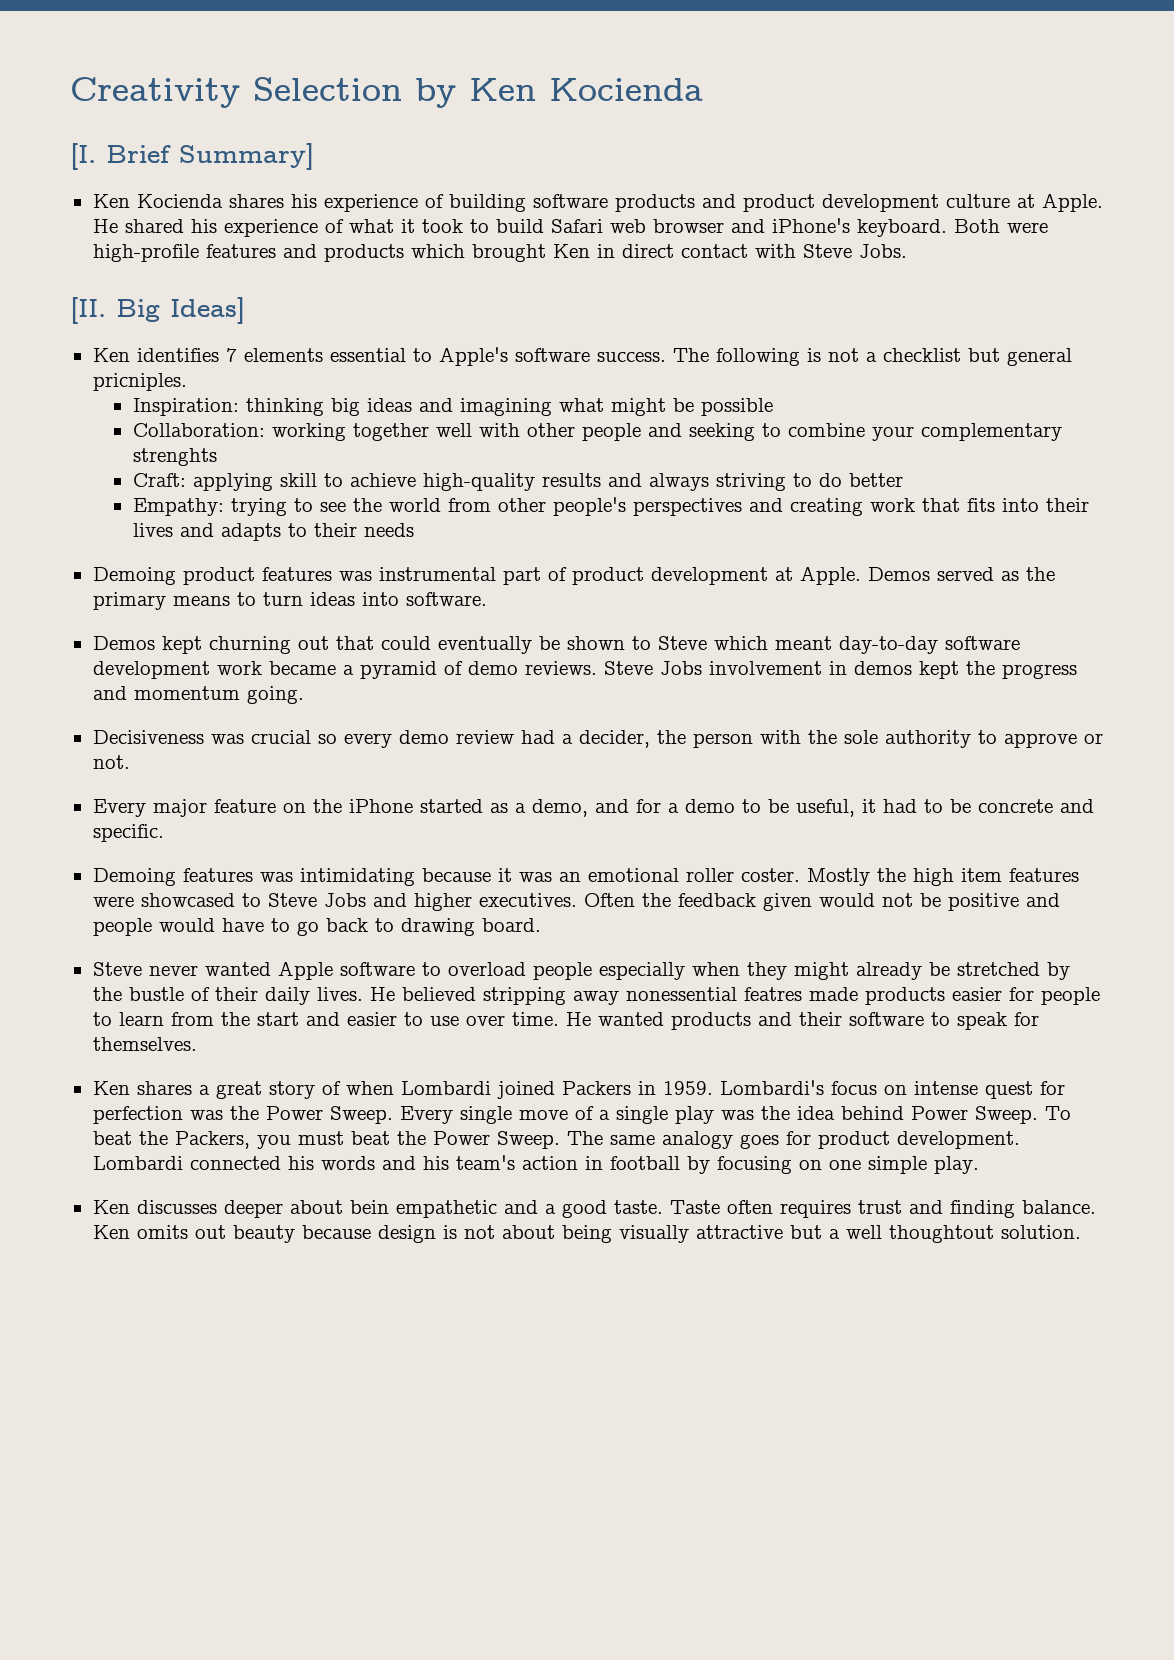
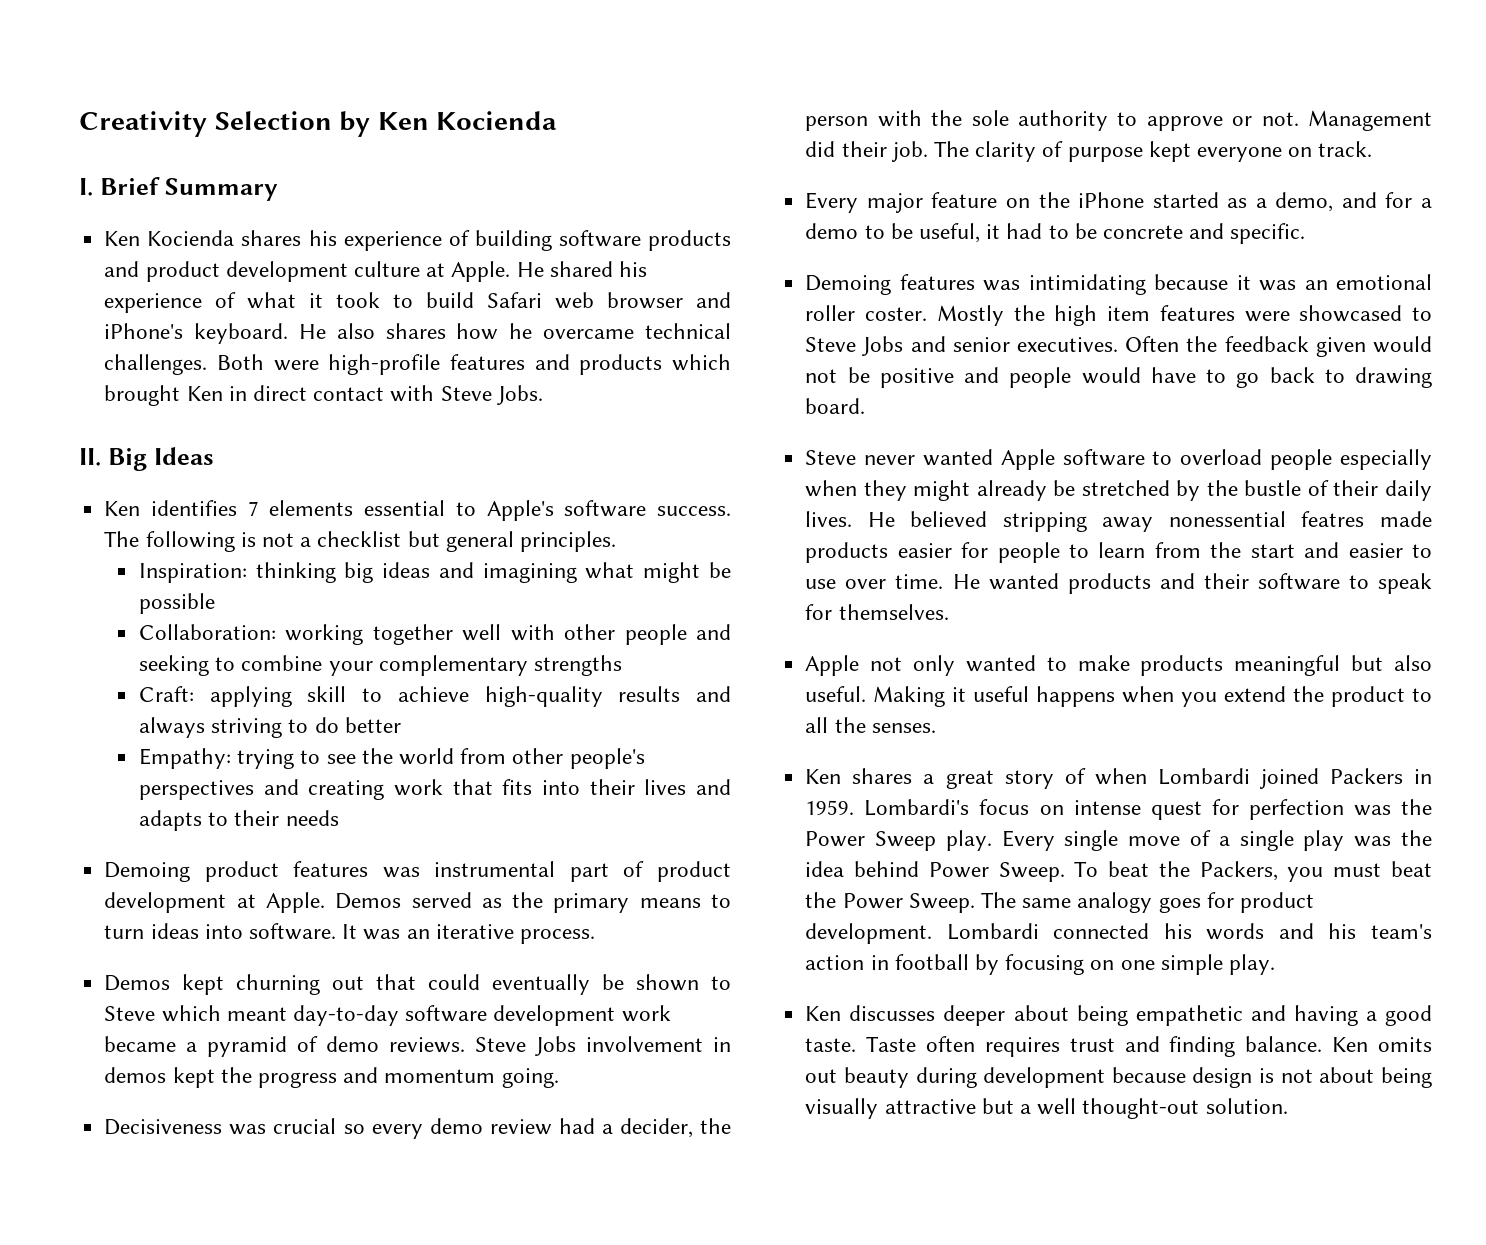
[70,143,314,170] [I. Brief Summary] -> [79,177,278,201] I. Brief Summary
(947, 228) none -> [298,323,731,340] [104,354,208,375] He also shares how he overcame technical challenges.
[70,297,245,324] [II. Big Ideas] -> [79,447,214,471] II. Big Ideas
[92,373,187,391] pricniples. -> [519,531,616,552] principles.
[132,448,217,466] strenghts -> [533,655,622,676] strengths
(487, 599) none -> [342,924,595,944] It was an iterative process.
(130, 762) none -> [1308,110,1432,131] [805,141,1373,162] Management did their job. The clarity of purpose kept everyone on track.
[413,893,472,911] higher -> [952,337,1010,352] senior
(197, 1044) none -> [805,655,1432,676] [805,686,1432,707] [805,717,936,733] // Apple not only wanted to make products meaningful but also useful. Making it useful happens when you extend the product to all the senses.
[329,1106,393,1124] Sweep. -> [875,830,992,851] Sweep play.
[349,1200,389,1214] bein -> [1076,1005,1128,1026] being
(538, 1207) none -> [1293,1005,1358,1026] having
(295, 1234) none -> [915,1067,1106,1088] during development
[888,1225,994,1243] thoughtout -> [1082,1098,1200,1119] thought-out

